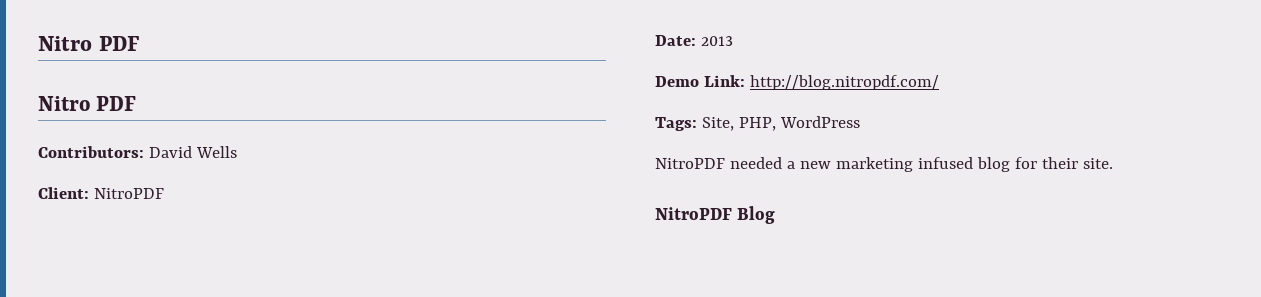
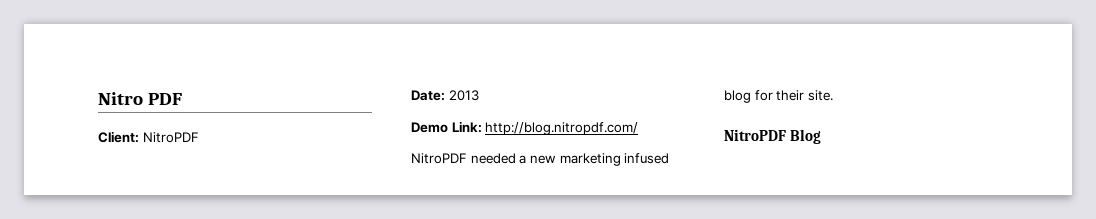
[38,36,139,51] [38,96,137,111] [38,146,237,158] Nitro PDF // Nitro PDF // Contributors: David Wells -> [98,92,183,105] Nitro PDF
[655,116,860,131] // Tags: Site, PHP, WordPress -> (639, 128) none

